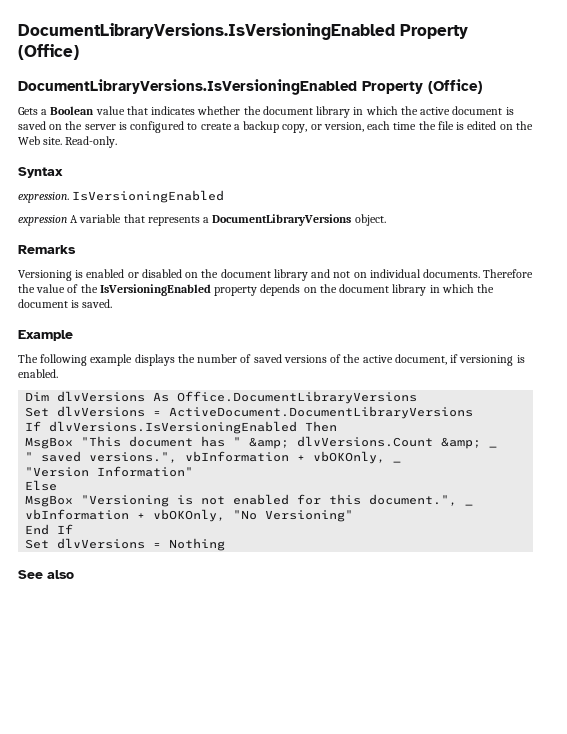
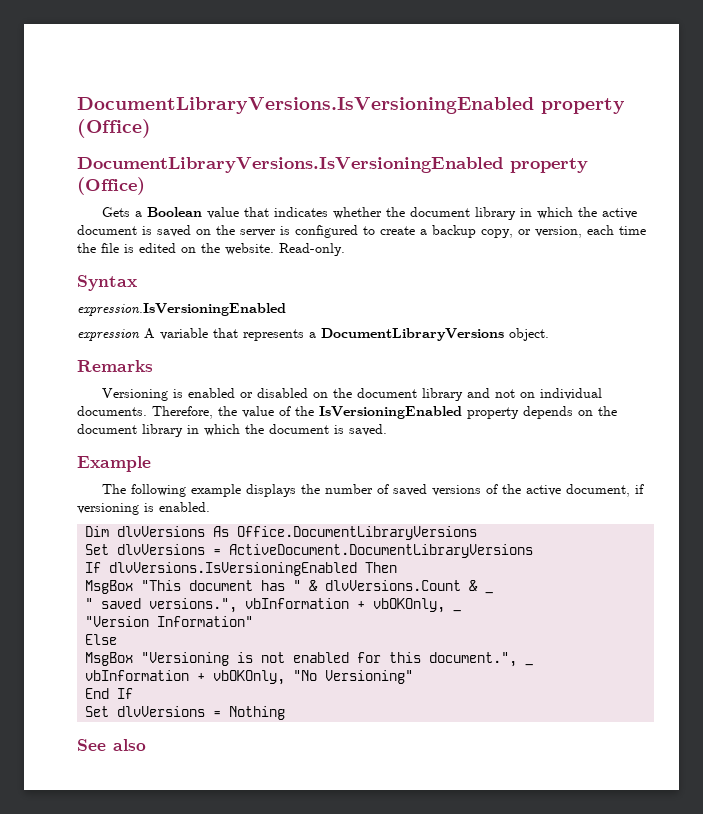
[18,23,468,40] DocumentLibraryVersions.IsVersioningEnabled Property -> [77,97,625,114] DocumentLibraryVersions.IsVersioningEnabled property
[362,81,423,94] Property -> [510,158,588,173] property
[18,136,63,145] Web site. -> [225,243,274,255] website.
[18,190,225,203] expression. IsVersioningEnabled -> [77,303,286,316] expression.IsVersioningEnabled
[483,269,534,278] Therefore -> [152,406,213,419] Therefore,
[249,436,482,449] &amp; dlvVersions.Count &amp; -> [309,580,479,591] & dlvVersions.Count &

